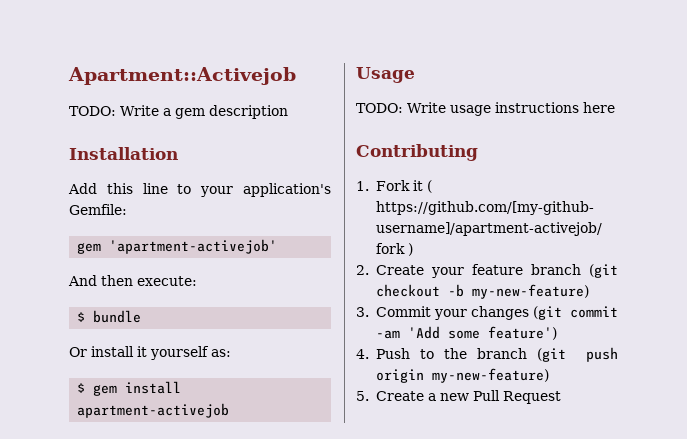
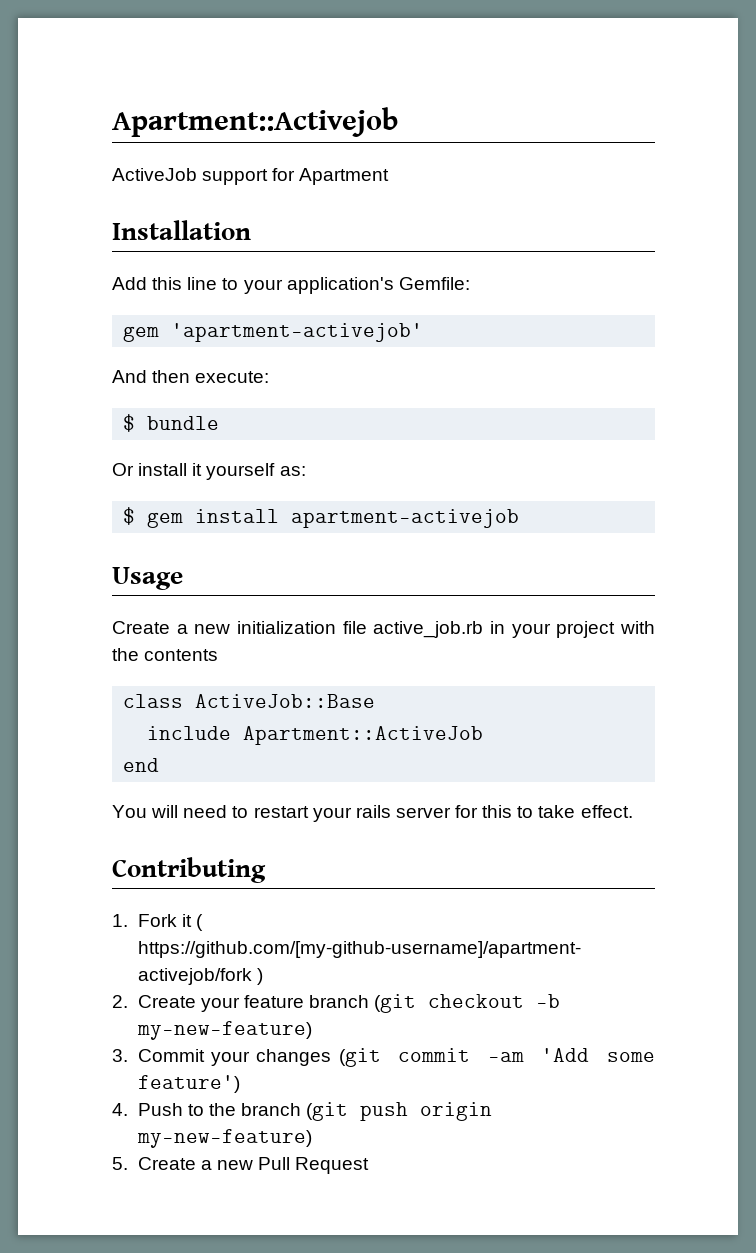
[69,105,288,119] TODO: Write a gem description -> [112,168,390,185] ActiveJob support for Apartment
[356,102,615,116] TODO: Write usage instructions here -> [112,621,656,638] [112,648,219,661] [123,694,376,708] [147,726,484,745] [123,758,160,772] [112,805,633,822] Create a new initialization file active_job.rb in your project with the contents // class ActiveJob::Base // include Apartment::ActiveJob // end // You will need to restart your rails server for this to take effect.

